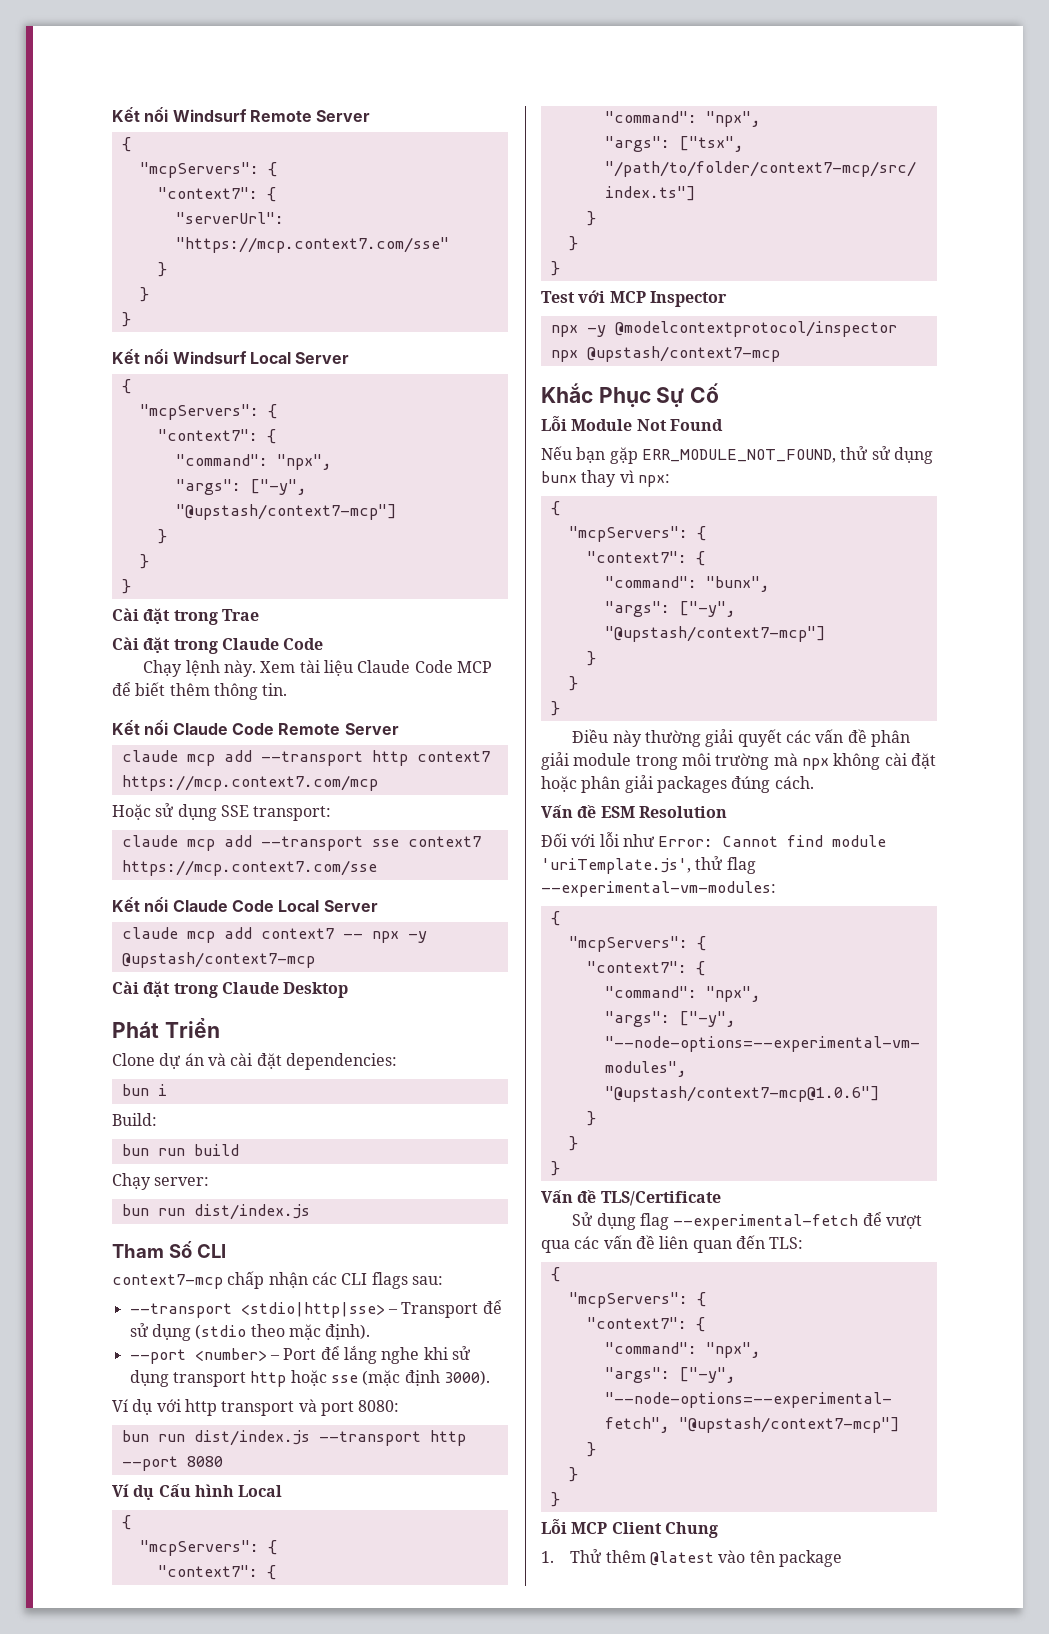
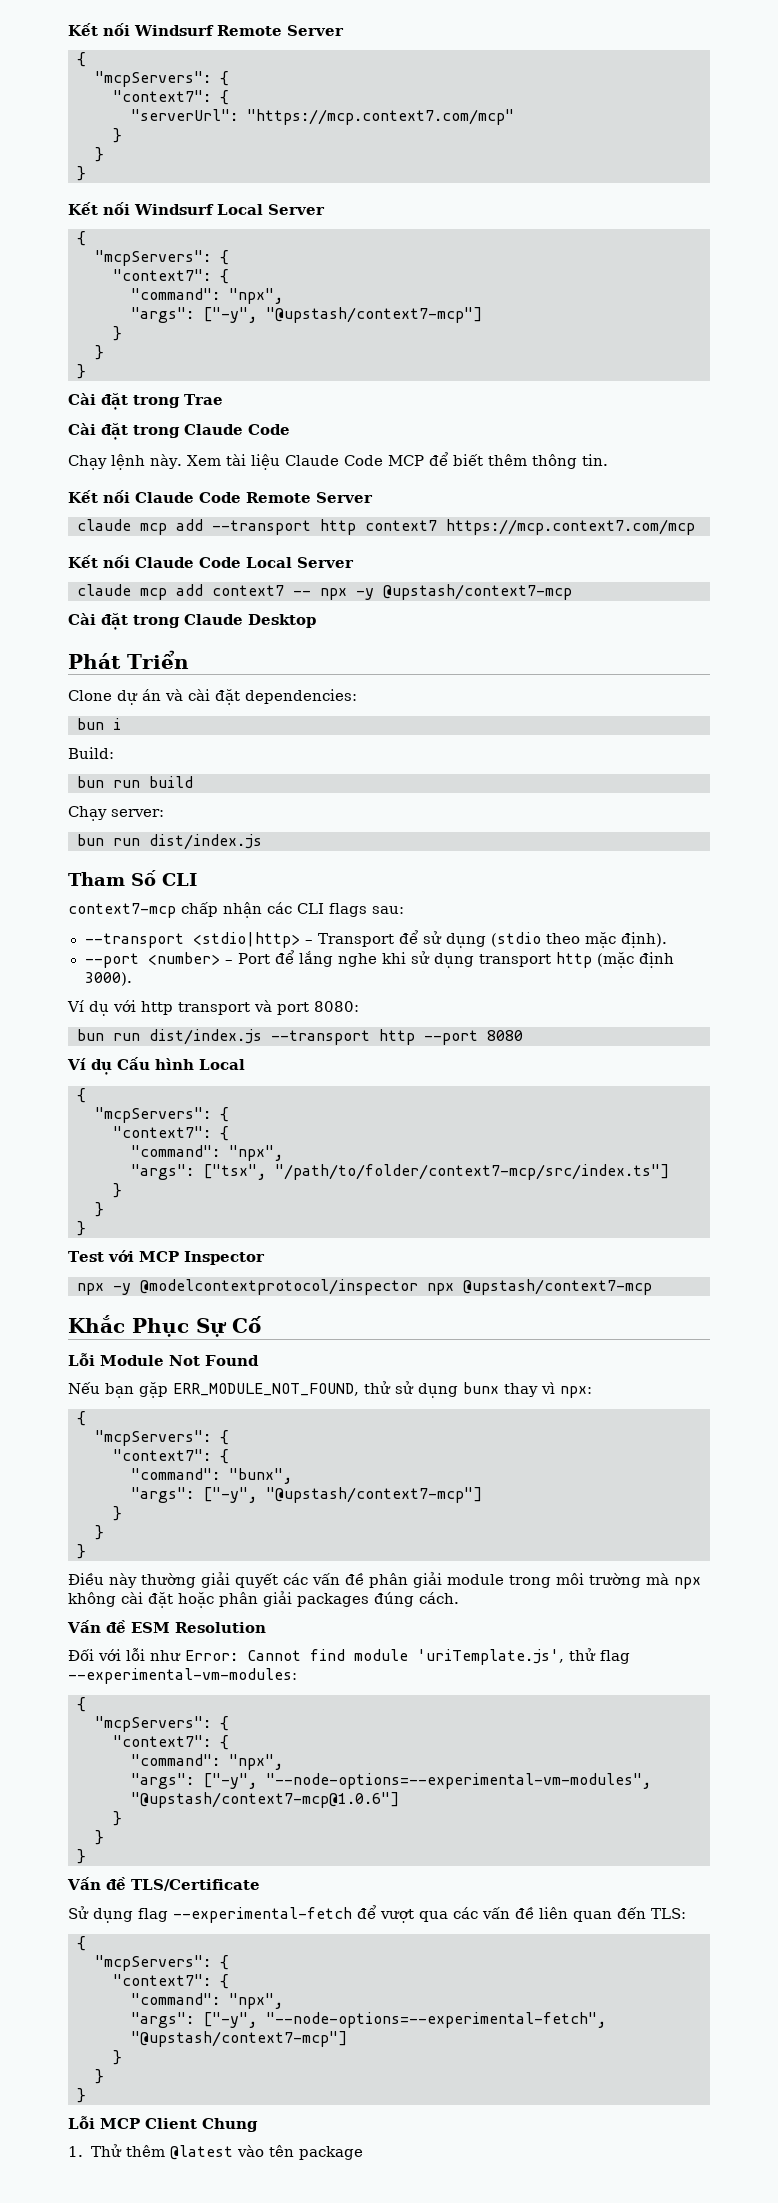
[175,237,449,253] "https://mcp.context7.com/sse" -> [247,109,514,125] "https://mcp.context7.com/mcp"
[112,803,332,821] [121,835,481,851] [121,860,377,876] // Hoặc sử dụng SSE transport: // claude mcp add --transport sse context7 https://mcp.context7.com/sse -> (695, 527) none
[240,1302,385,1318] <stdio|http|sse> -> [192,932,300,948] <stdio|http>
[290,1370,358,1386] hoặc sse -> (592, 960) none

